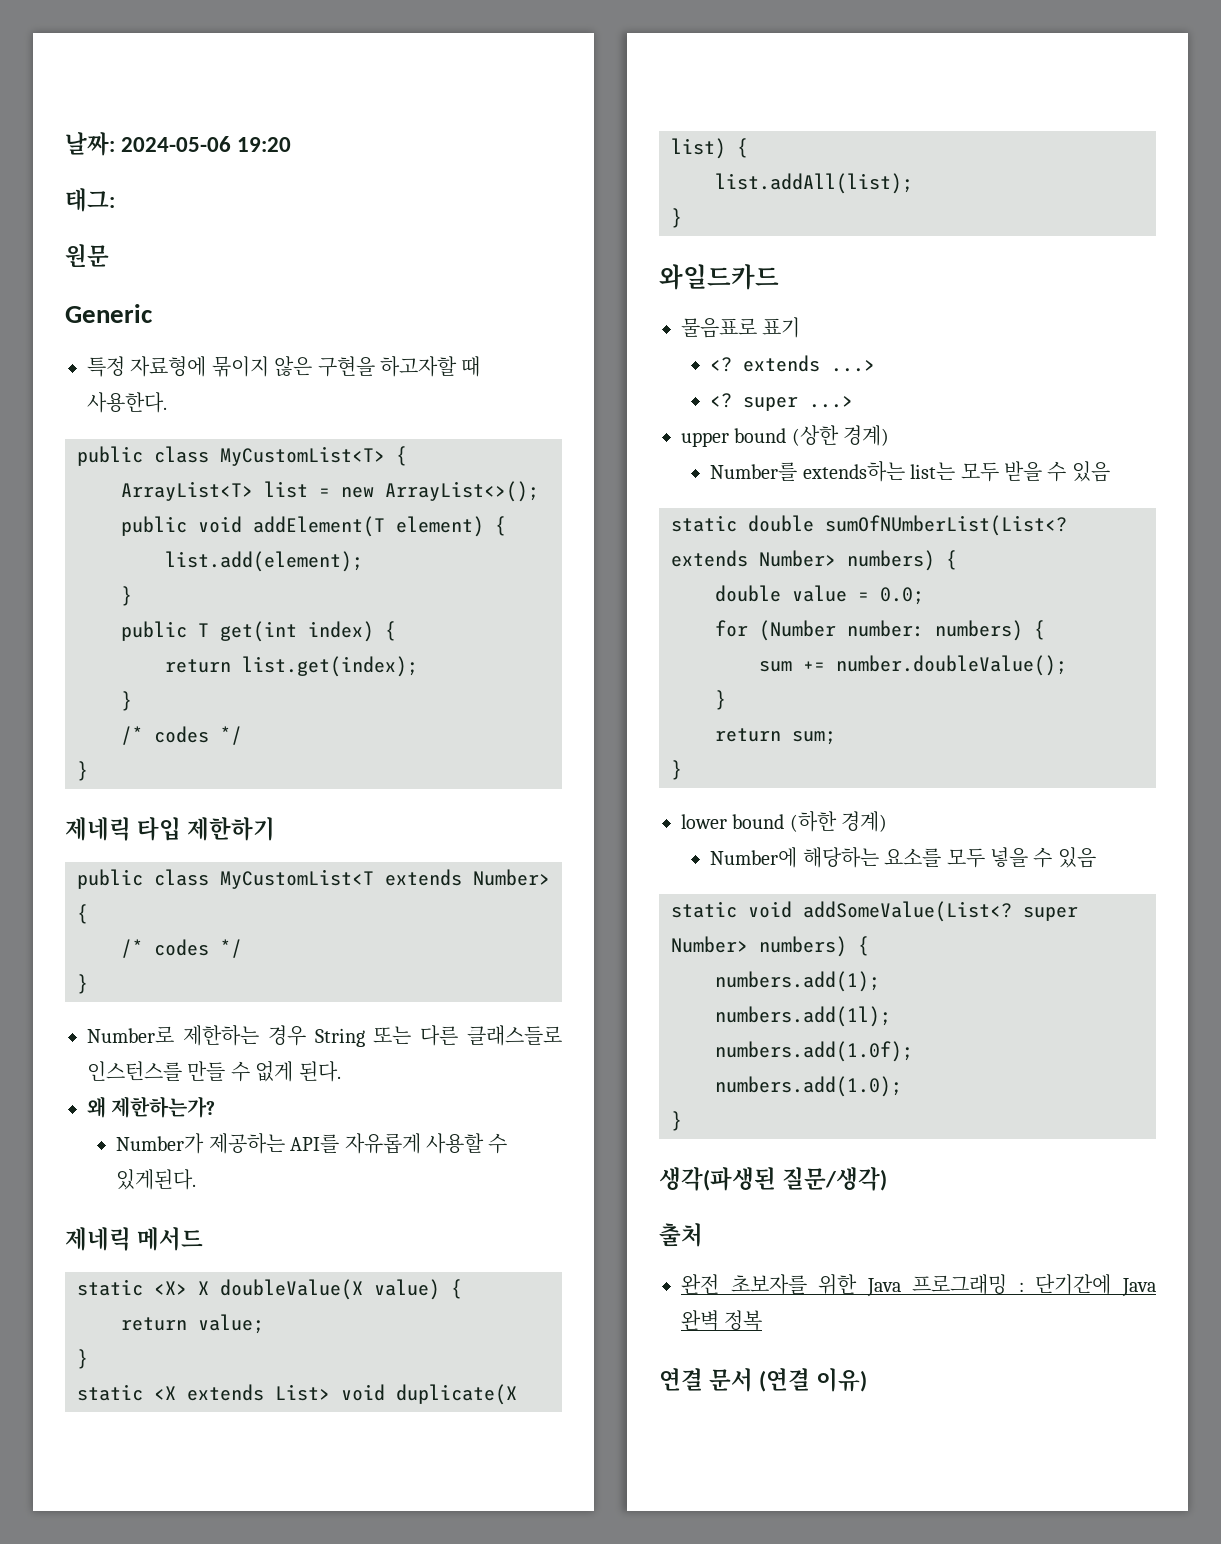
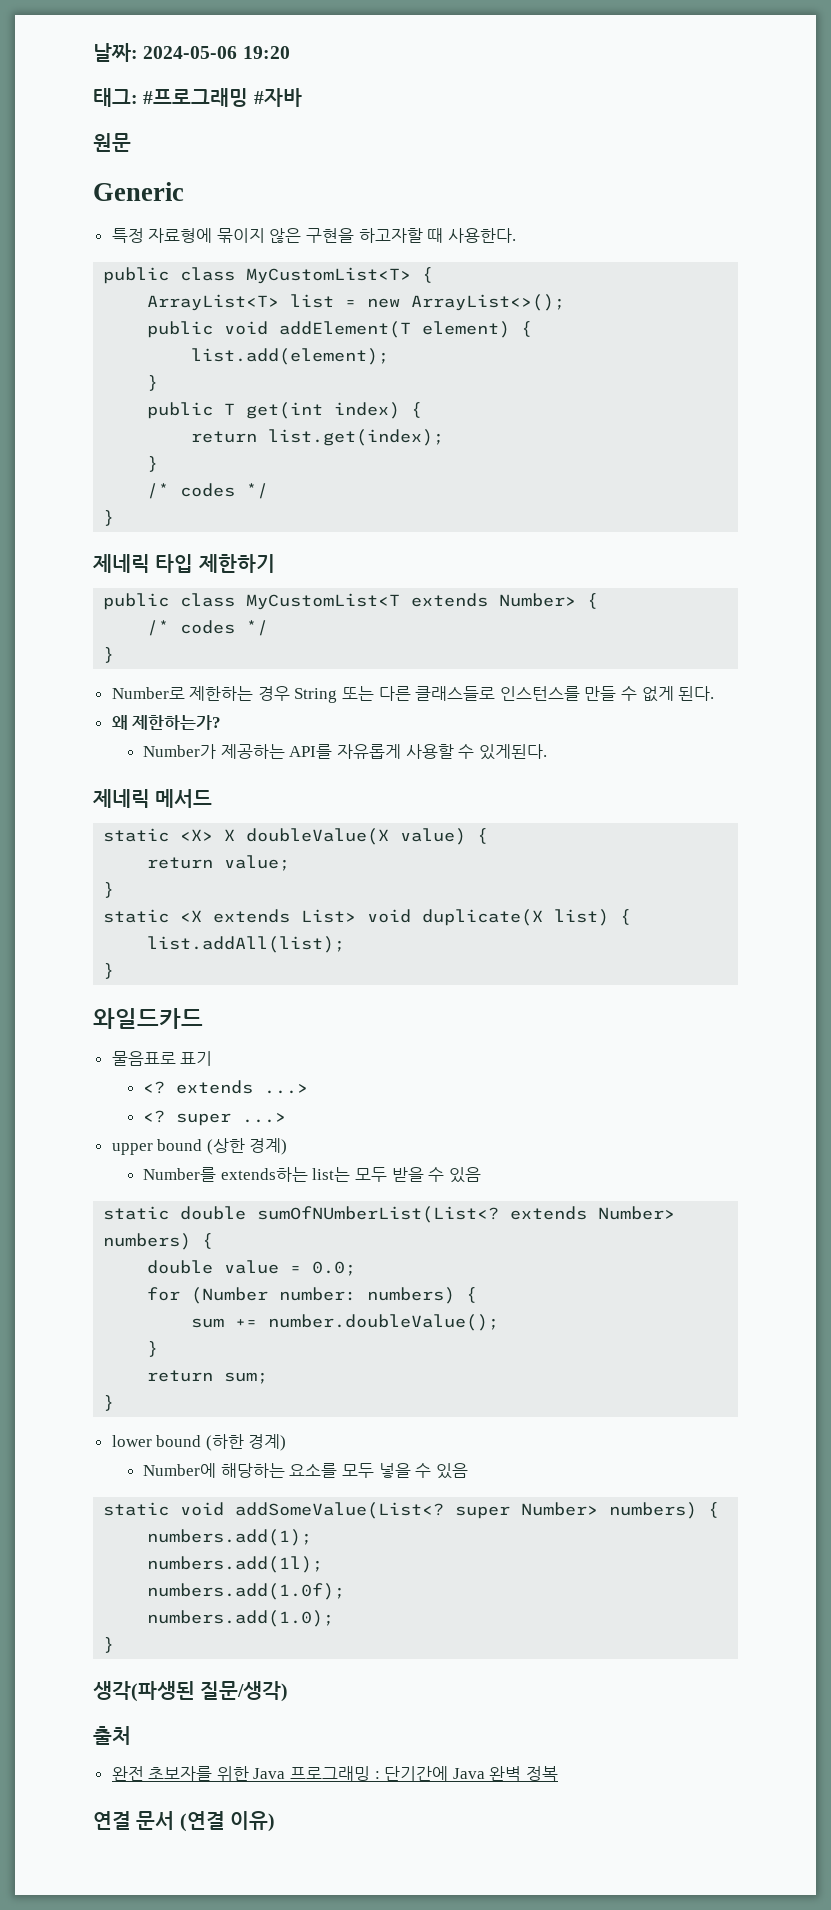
(115, 200) none -> [143,88,302,107] #프로그래밍 #자바

